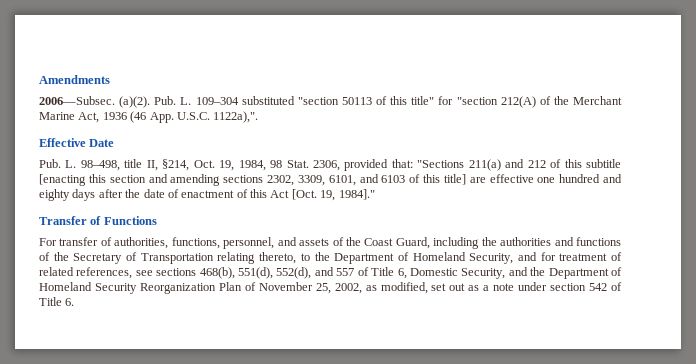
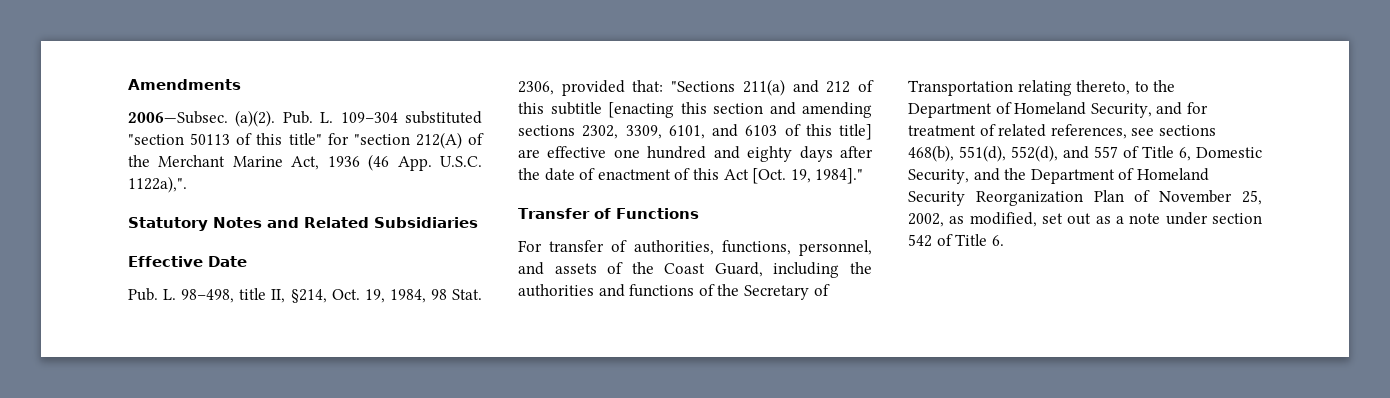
(259, 117) none -> [128,217,478,231] // Statutory Notes and Related Subsidiaries

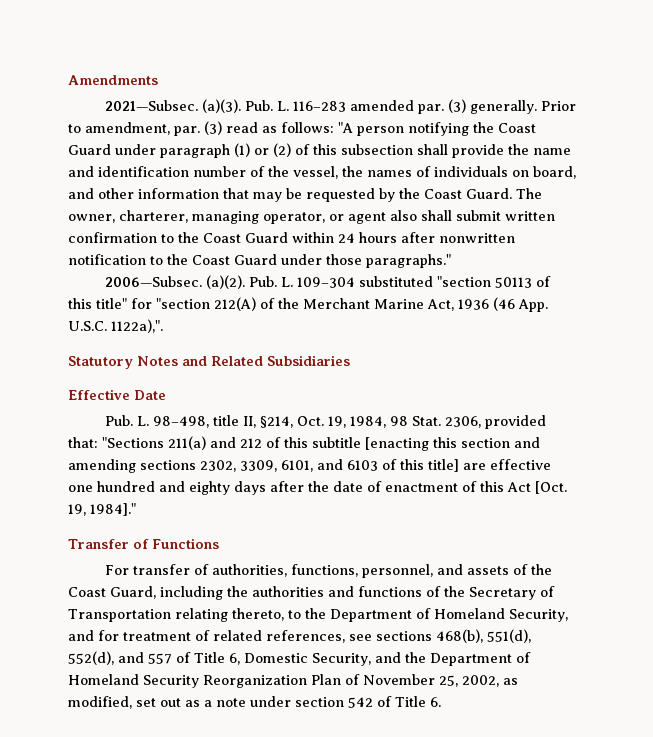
(241, 84) none -> [105,99,577,114] [68,121,536,136] [68,143,571,158] [68,166,576,179] [68,188,542,202] [68,210,555,224] [68,232,515,243] [68,254,451,268] // 2021—Subsec. (a)(3). Pub. L. 116–283 amended par. (3) generally. Prior to amendment, par. (3) read as follows: "A person notifying the Coast Guard under paragraph (1) or (2) of this subsection shall provide the name and identification number of the vessel, the names of individuals on board, and other information that may be requested by the Coast Guard. The owner, charterer, managing operator, or agent also shall submit written confirmation to the Coast Guard within 24 hours after nonwritten notification to the Coast Guard under those paragraphs."

